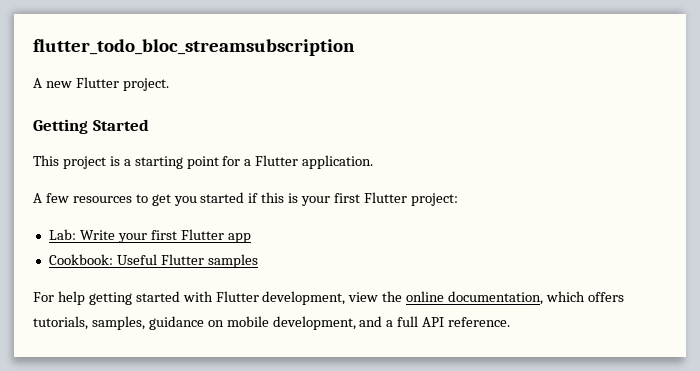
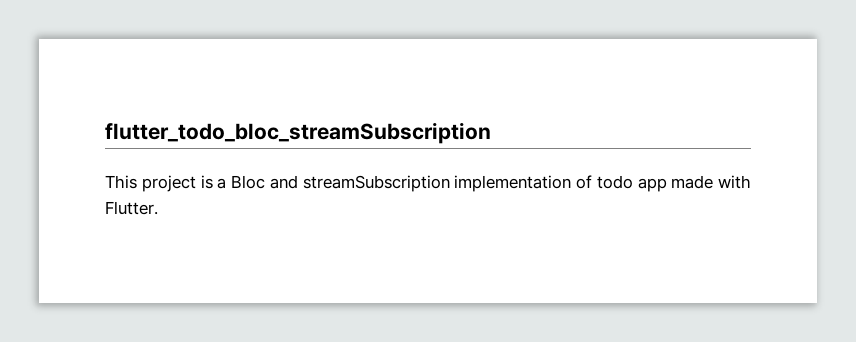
[33,39,355,56] [33,77,169,91] [33,119,149,134] [33,155,374,169] [33,192,458,206] [48,229,251,243] [48,254,258,268] [33,291,624,305] [33,316,511,330] flutter_todo_bloc_streamsubscription // A new Flutter project. // Getting Started // This project is a starting point for a Flutter application. // A few resources to get you started if this is your first Flutter project: // Lab: Write your first Flutter app // Cookbook: Useful Flutter samples // For help getting started with Flutter development, view the online documentation, which offers tutorials, samples, guidance on mobile development, and a full API reference. -> [105,122,491,144] [105,175,751,192] [105,201,158,215] flutter_todo_bloc_streamSubscription // This project is a Bloc and streamSubscription implementation of todo app made with Flutter.

